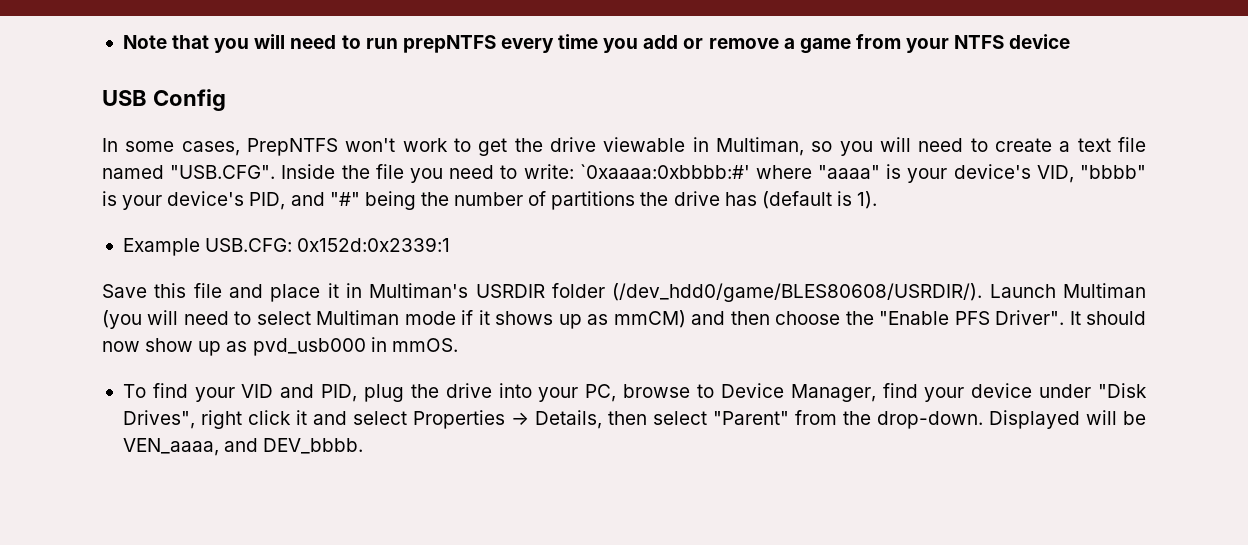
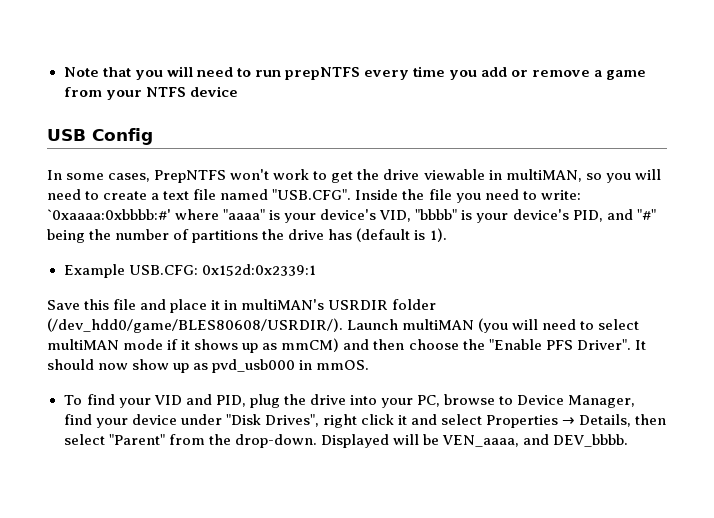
[716,137,804,156] Multiman, -> [505,169,582,182] multiMAN,
[369,283,469,298] Multiman's -> [241,299,325,310] multiMAN's
[1063,283,1146,298] Multiman -> [402,319,475,330] multiMAN
[316,310,400,325] Multiman -> [47,339,119,350] multiMAN

